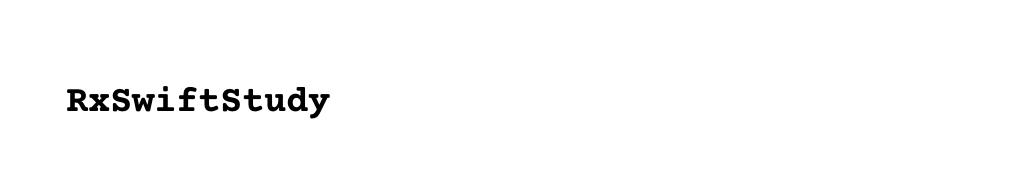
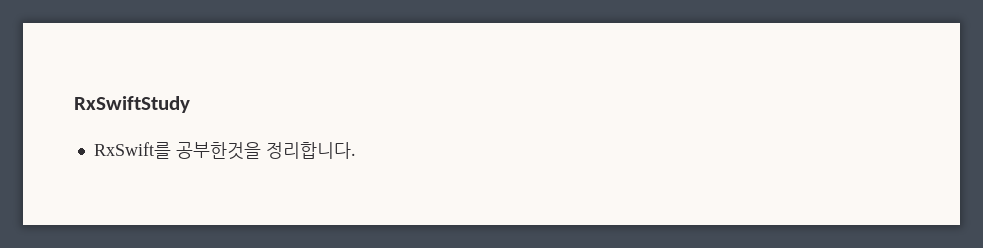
(330, 102) none -> [93,142,356,160] // RxSwift를 공부한것을 정리합니다.

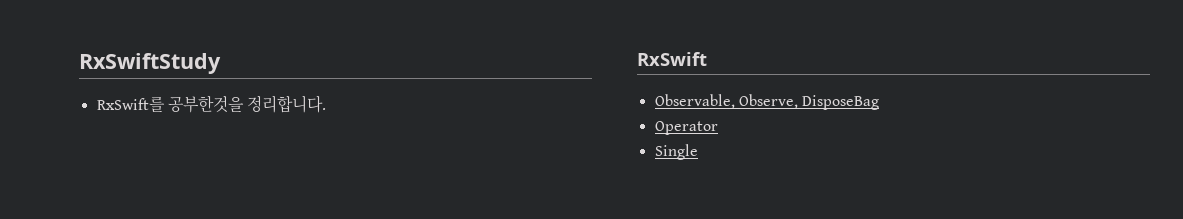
(356, 150) none -> [637,52,707,66] [654,94,880,110] [654,121,718,135] [654,144,698,160] // RxSwift // Observable, Observe, DisposeBag // Operator // Single

